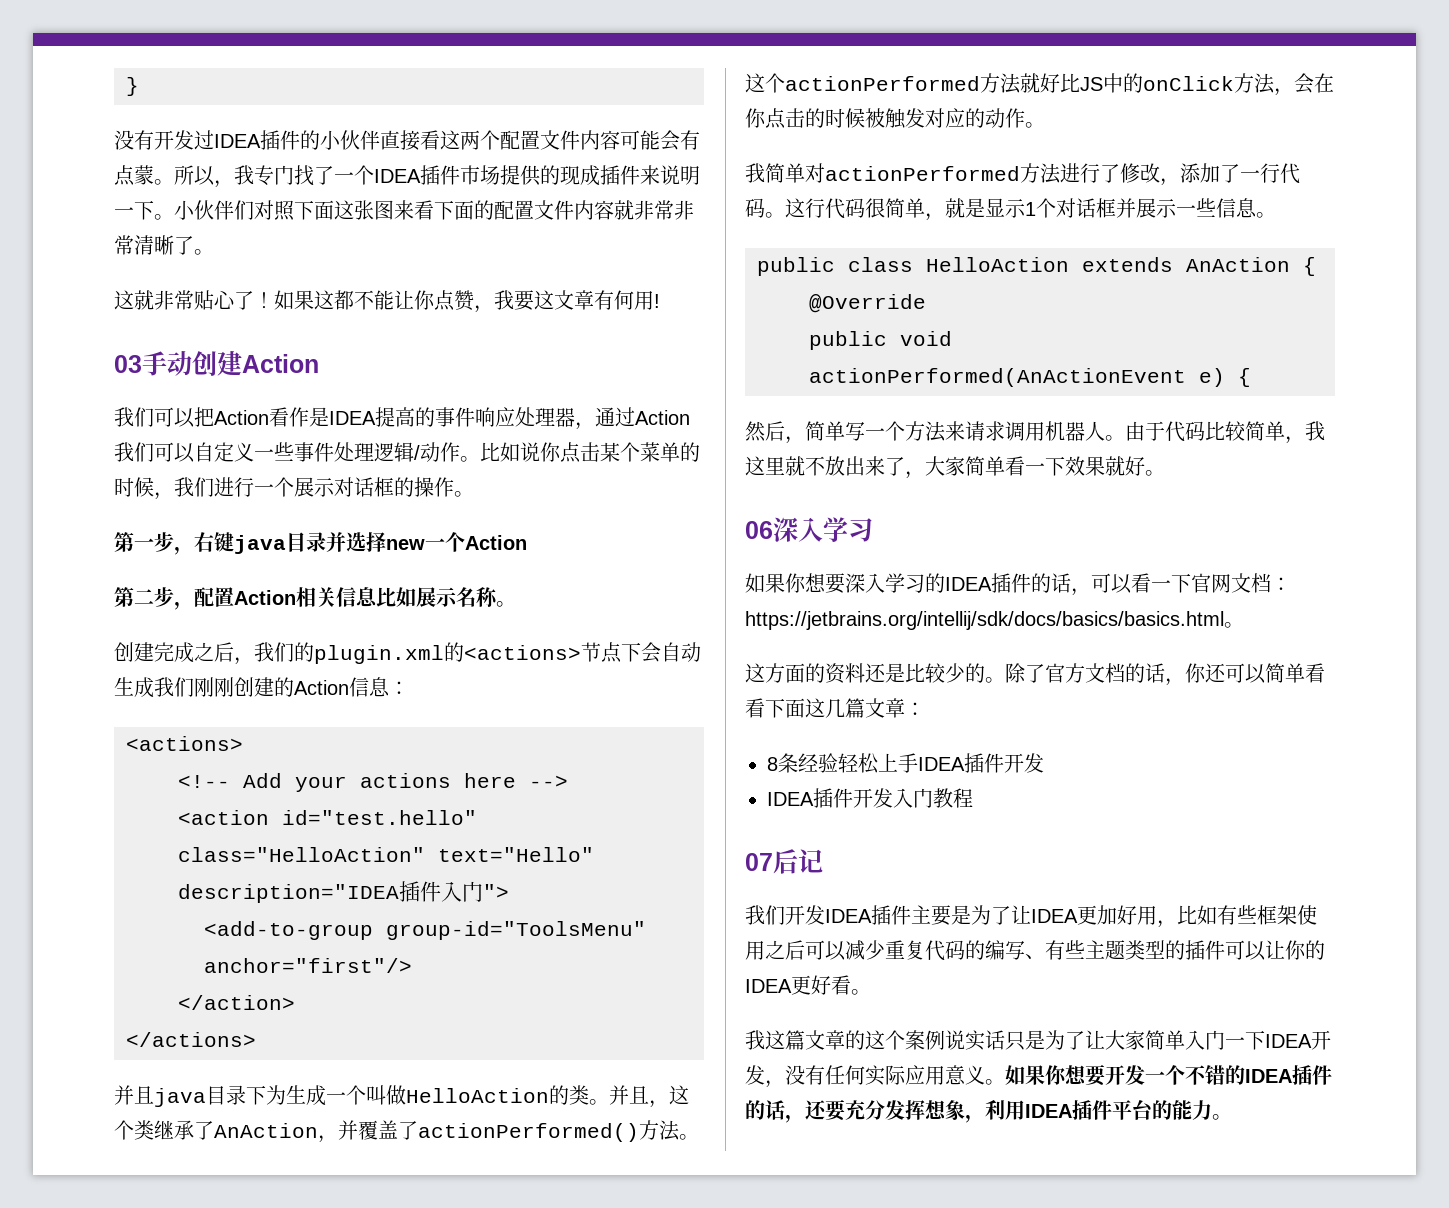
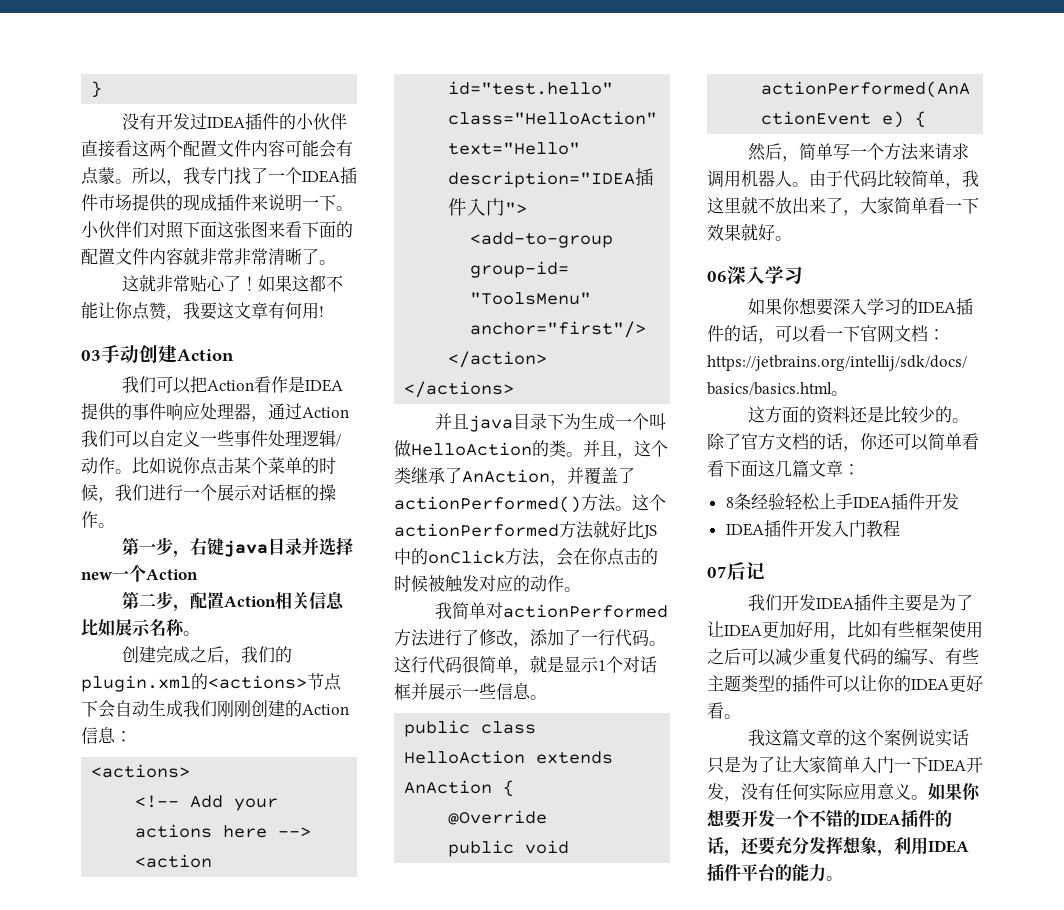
[395,407,415,427] 高 -> [98,403,116,421] 供

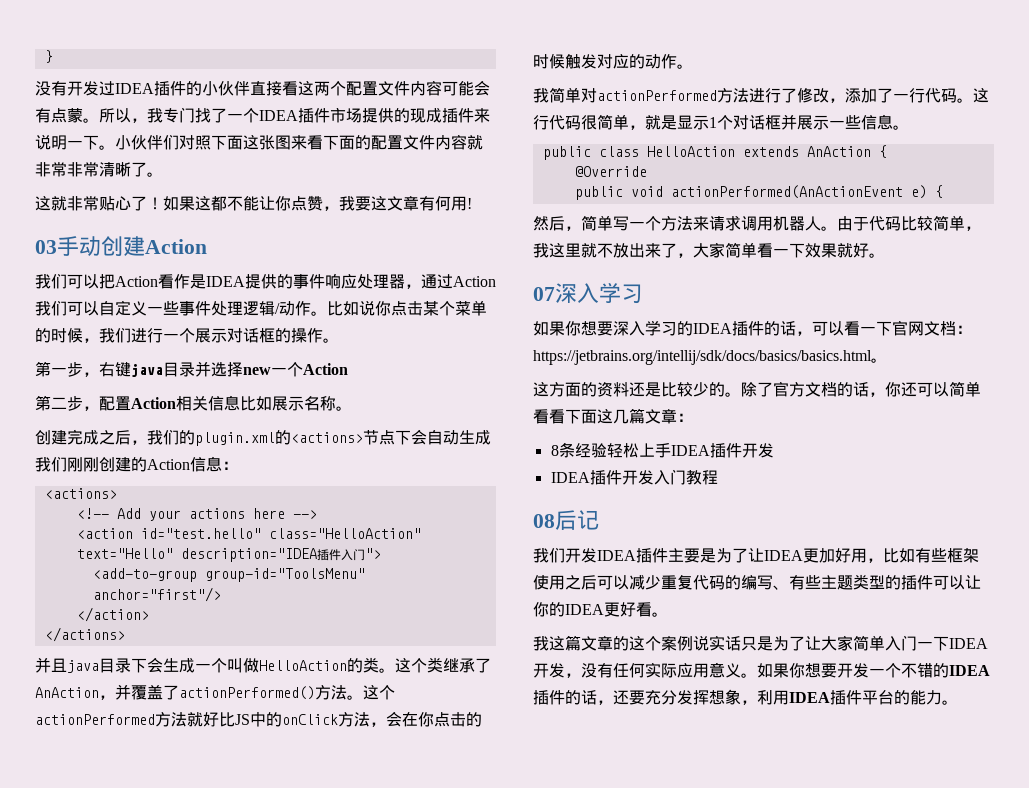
[564,413,582,430] 为 -> [147,657,163,673] 会
[583,440,634,459] 并且， -> (395, 670) none
[428,575,445,592] 被 -> (565, 61) none
[707,271,727,282] 06 -> [533,287,555,301] 07
[707,566,727,578] 07 -> [533,514,555,528] 08

